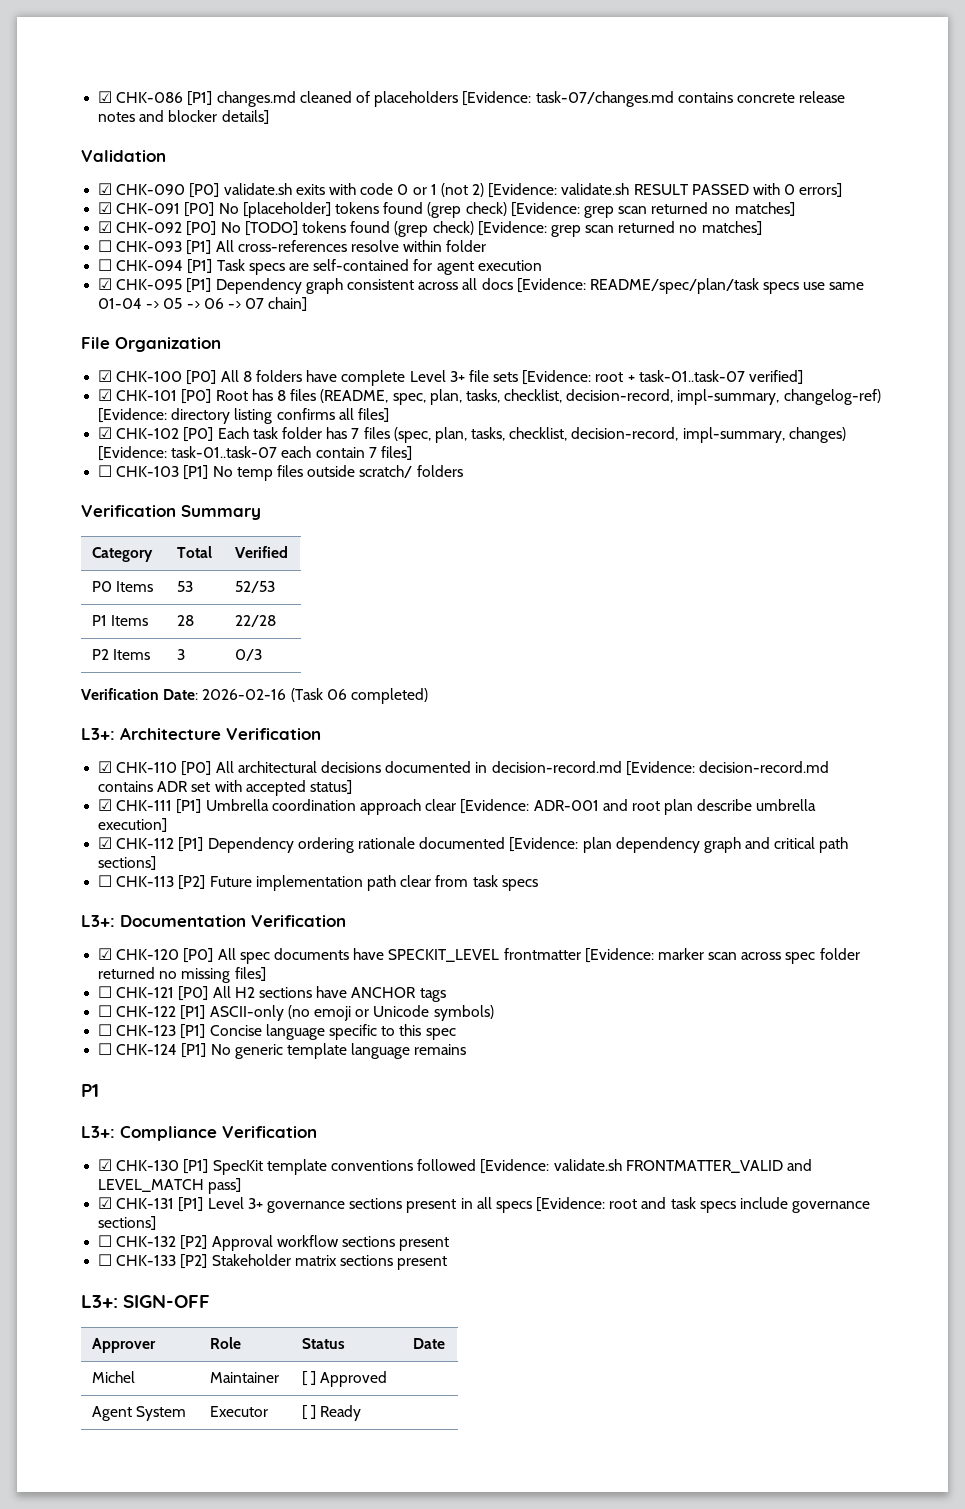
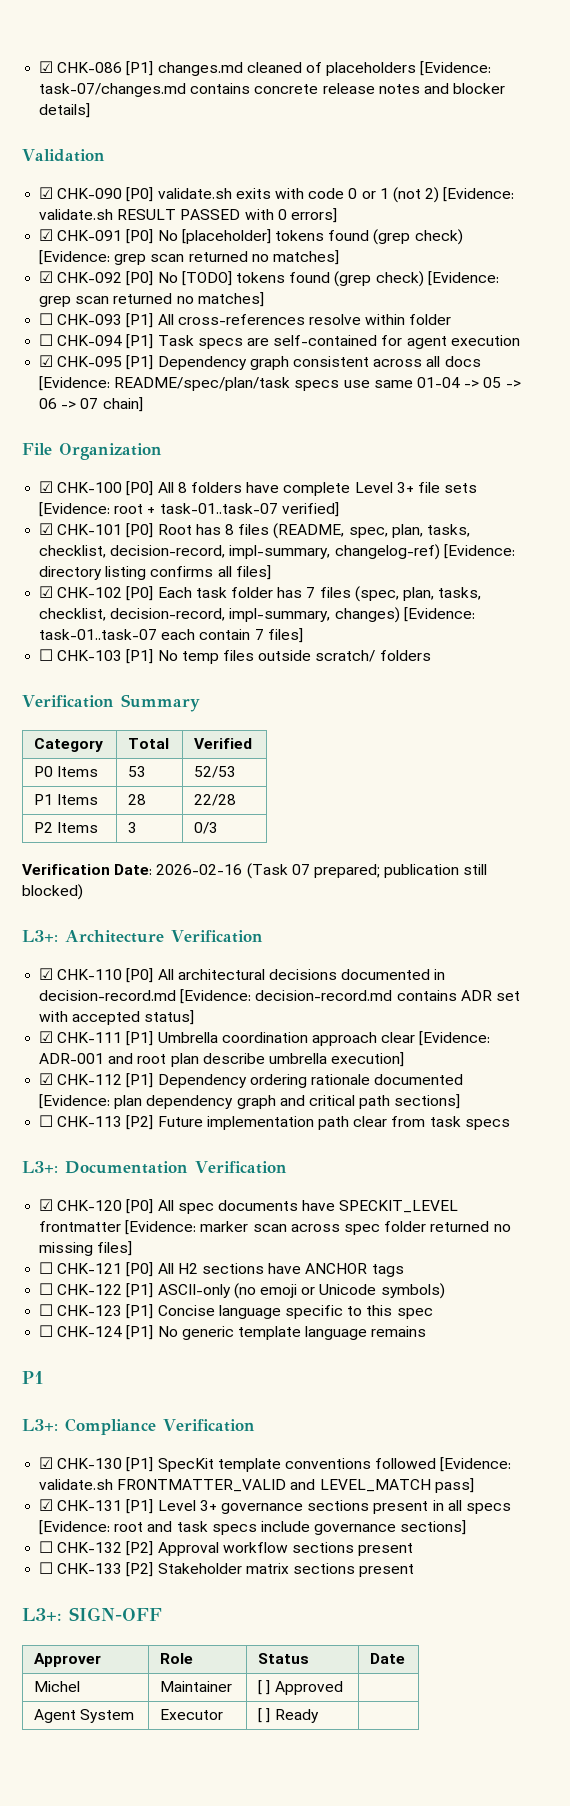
[326,688,428,704] 06 completed) -> [291,864,488,878] [22,884,83,900] 07 prepared; publication still blocked)

